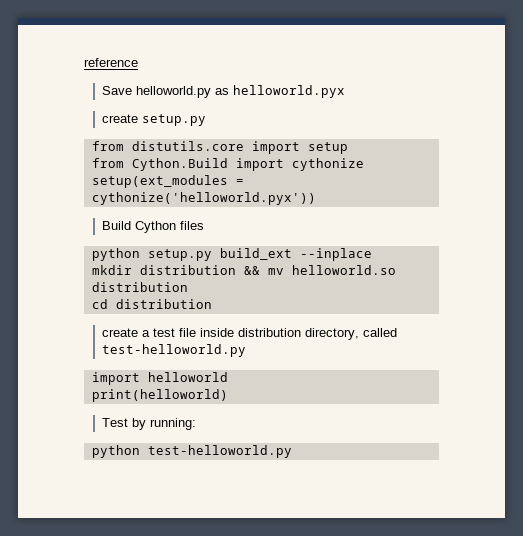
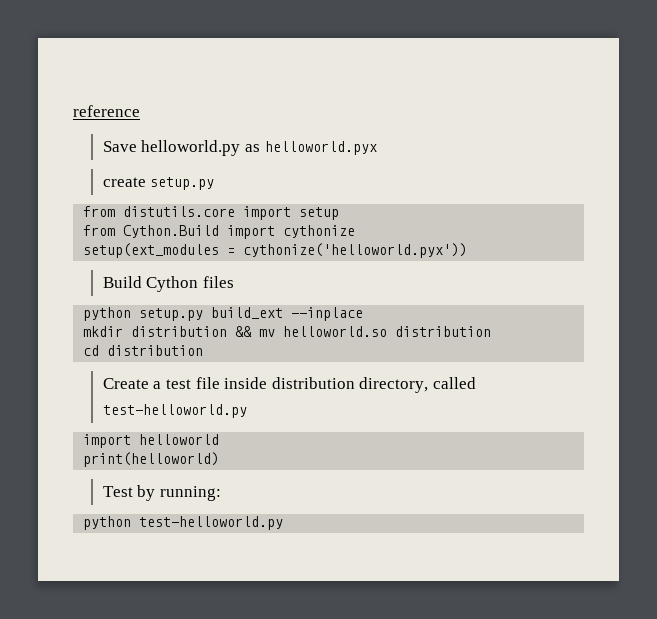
[101,328,138,337] create -> [102,378,149,389] Create

